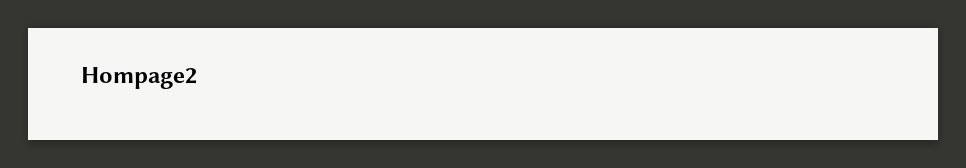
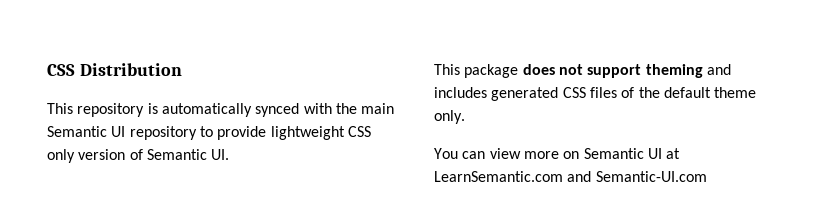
[81,67,197,89] Hompage2 -> [47,63,182,76] [47,103,395,117] [47,126,371,140] [47,149,230,163] [434,64,731,78] [434,87,757,101] [434,110,465,124] [434,148,681,159] [434,171,707,182] CSS Distribution // This repository is automatically synced with the main Semantic UI repository to provide lightweight CSS only version of Semantic UI. // This package does not support theming and includes generated CSS files of the default theme only. // You can view more on Semantic UI at LearnSemantic.com and Semantic-UI.com

